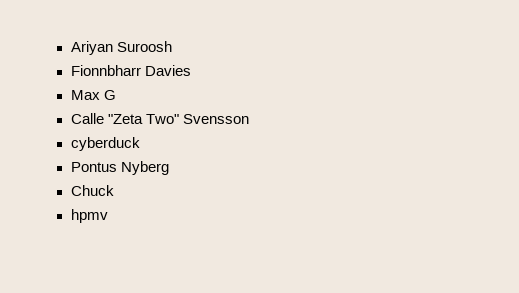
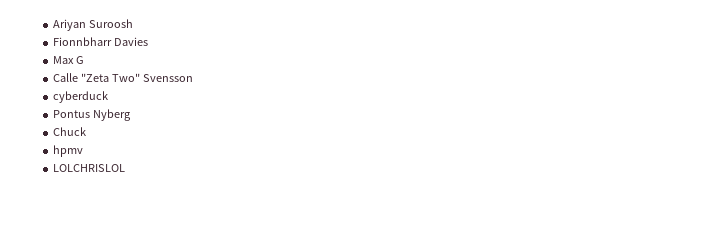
(108, 216) none -> [53,164,126,172] // LOLCHRISLOL

